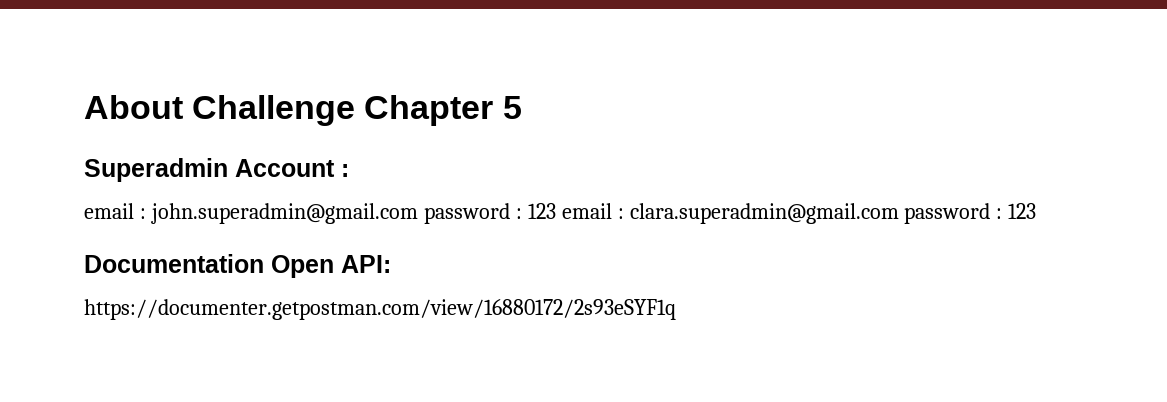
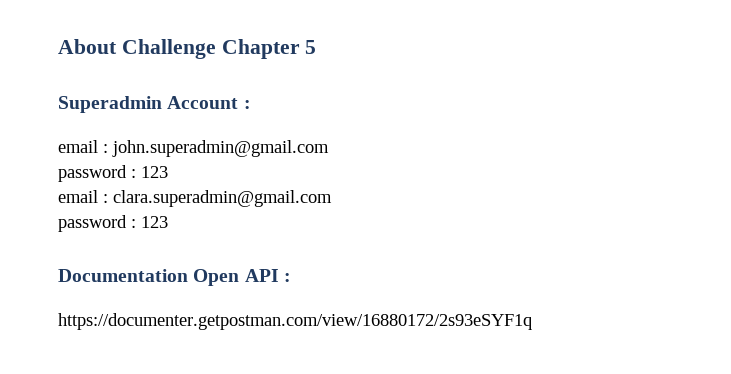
[423,203,556,224] password : 123 -> [58,165,168,182] // password : 123 //
(899, 213) none -> (332, 198) //
[341,255,391,273] API: -> [244,269,291,282] API :

